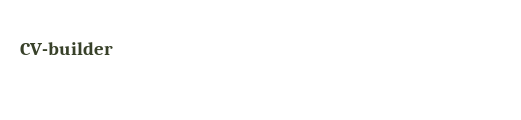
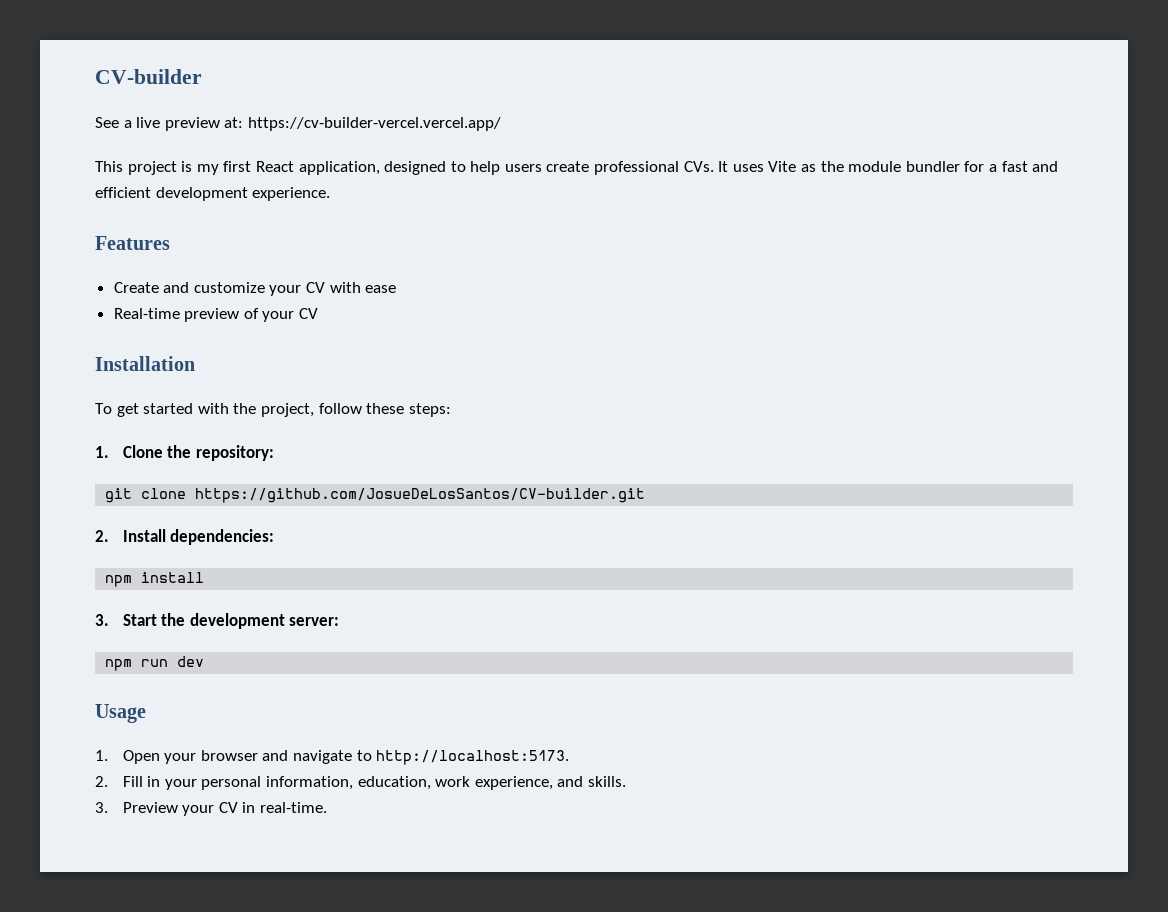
(113, 48) none -> [95,117,501,131] [95,161,1059,175] [95,187,331,201] [95,236,170,250] [113,282,397,296] [113,308,319,322] [95,356,195,371] [95,403,451,417] [95,445,274,461] [105,488,646,503] [95,529,275,545] [105,572,205,587] [95,613,340,629] [105,656,205,671] [95,704,146,723] [95,750,570,765] [95,776,626,790] [95,802,327,816] // See a live preview at: https://cv-builder-vercel.vercel.app/ // This project is my first React application, designed to help users create professional CVs. It uses Vite as the module bundler for a fast and efficient development experience. // Features // Create and customize your CV with ease // Real-time preview of your CV // Installation // To get started with the project, follow these steps: // 1. Clone the repository: // git clone https://github.com/JosueDeLosSantos/CV-builder.git // 2. Install dependencies: // npm install // 3. Start the development server: // npm run dev // Usage // 1. Open your browser and navigate to http://localhost:5173. // 2. Fill in your personal information, education, work experience, and skills. // 3. Preview your CV in real-time.

